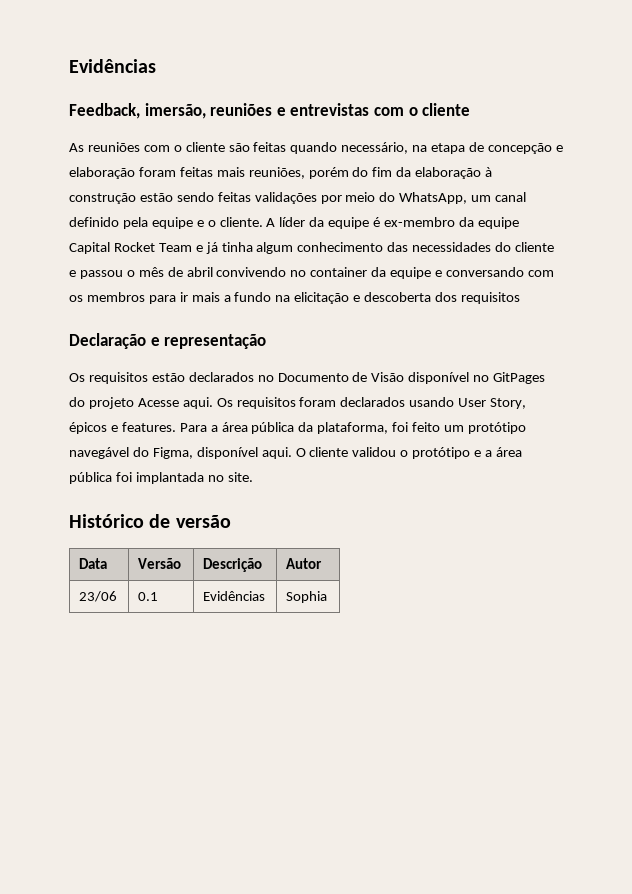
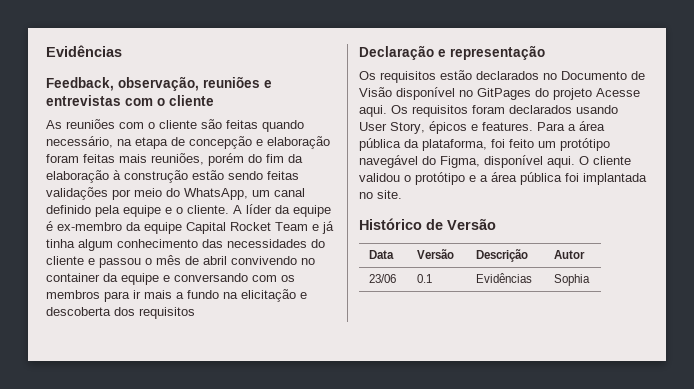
[144,103,206,119] imersão, -> [118,76,199,91] observação,
[175,515,231,528] versão -> [447,218,496,230] Versão

